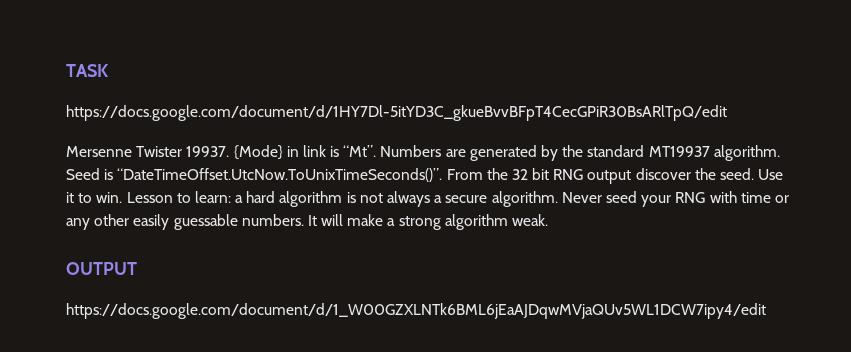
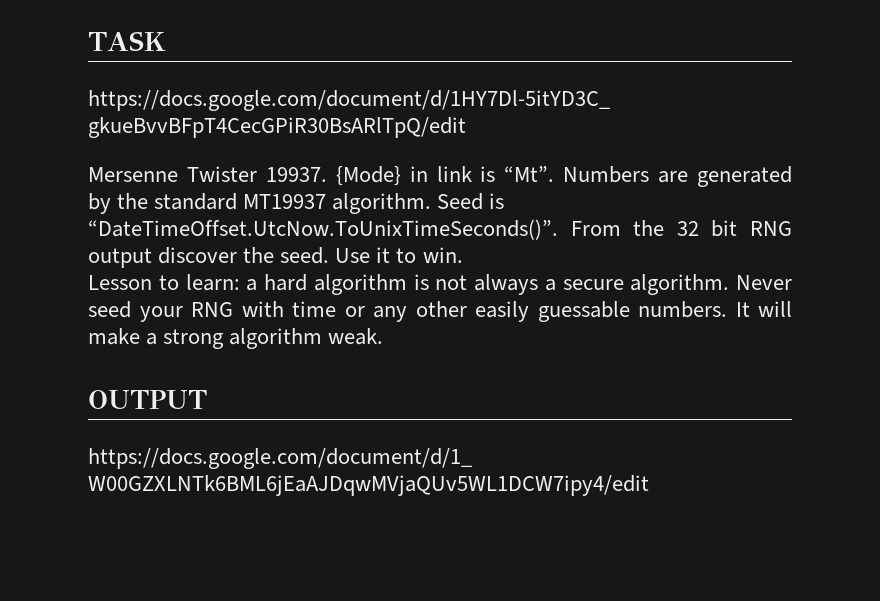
(123, 197) none -> (463, 255) //

